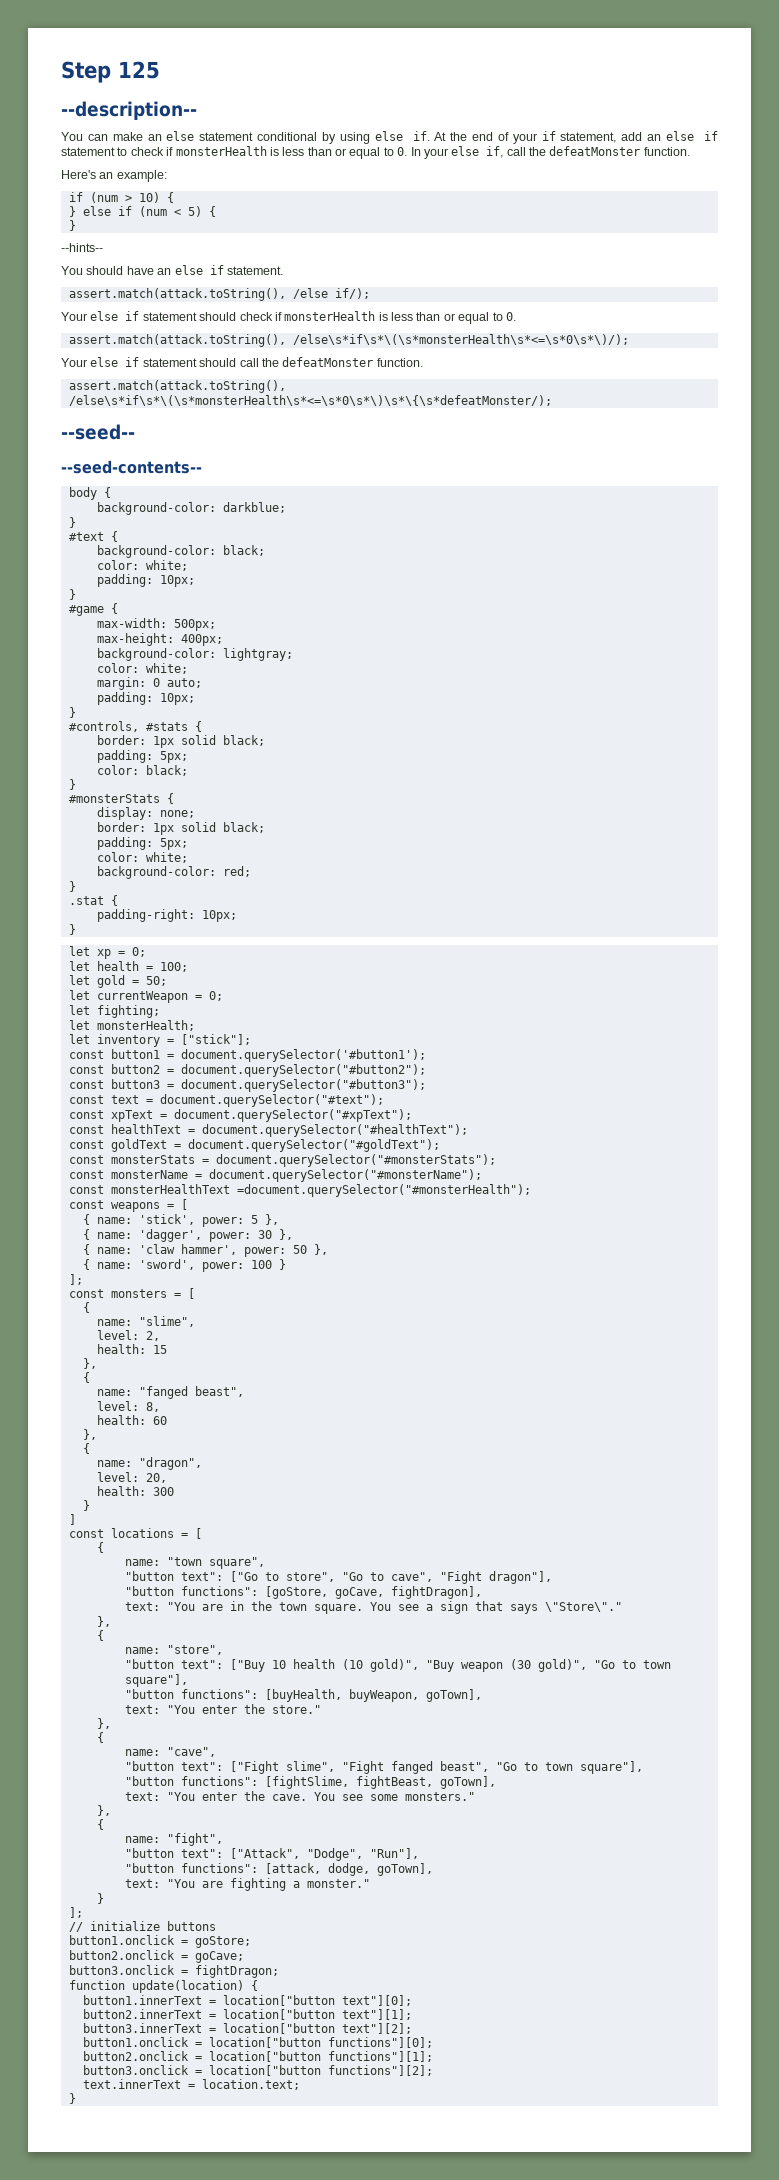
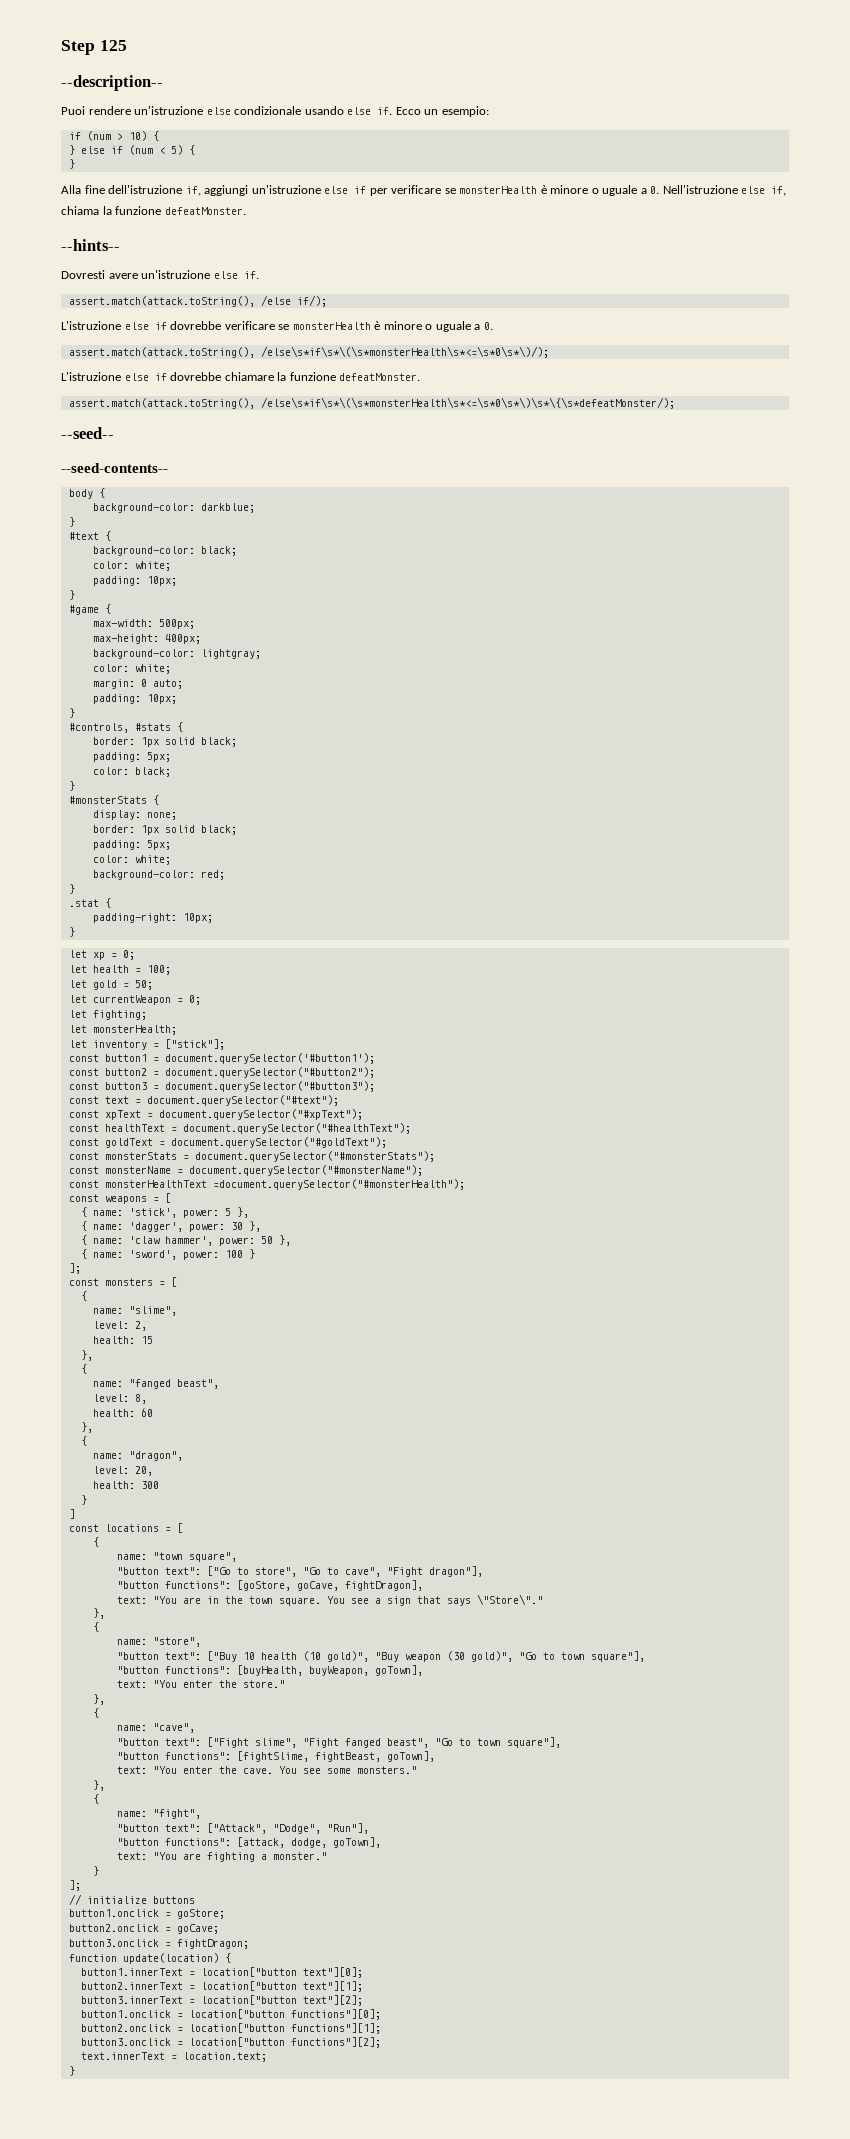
[61,131,718,144] [61,146,690,159] [61,170,167,182] You can make an else statement conditional by using else if. At the end of your if statement, add an else if statement to check if monsterHealth is less than or equal to 0. In your else if, call the defeatMonster function. // Here's an example: -> [61,106,489,117] Puoi rendere un'istruzione else condizionale usando else if. Ecco un esempio:
[61,243,103,252] [61,265,283,275] --hints-- // You should have an else if statement. -> [61,185,787,196] [61,206,246,215] [61,239,120,251] [61,270,259,279] Alla fine dell'istruzione if, aggiungi un'istruzione else if per verificare se monsterHealth è minore o uguale a 0. Nell'istruzione else if, chiama la funzione defeatMonster. // --hints-- // Dovresti avere un'istruzione else if.
[61,311,503,324] Your else if statement should check if monsterHealth is less than or equal to -> [61,321,481,332] L'istruzione else if dovrebbe verificare se monsterHealth è minore o uguale a
[61,357,423,367] Your else if statement should call the defeatMonster function. -> [61,372,421,381] L'istruzione else if dovrebbe chiamare la funzione defeatMonster.

